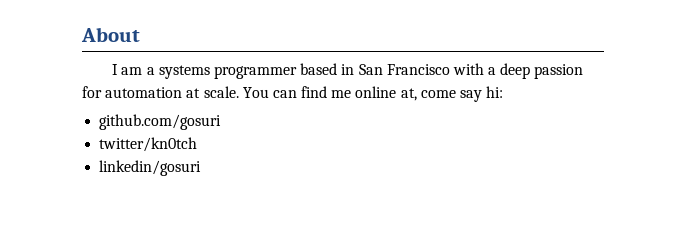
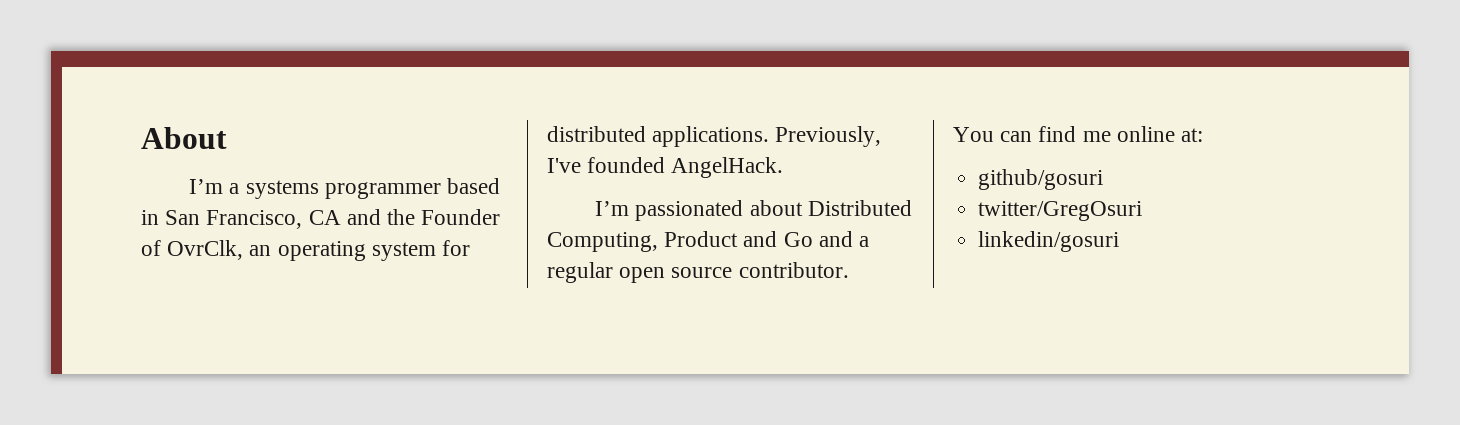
[112,64,143,75] I am -> [189,179,224,194] I’m
[386,63,584,79] [82,86,239,98] Francisco with a deep passion for automation at scale. -> [206,209,501,229] [141,240,471,261] [547,126,882,147] [547,157,784,178] [595,200,912,221] [547,231,870,252] [547,262,849,283] Francisco, CA and the Founder of OvrClk, an operating system for distributed applications. Previously, I've founded AngelHack. // I’m passionated about Distributed Computing, Product and Go and a regular open source contributor. //
[400,86,504,102] [99,114,222,130] [99,137,198,152] at, come say hi: // github.com/gosuri // twitter/kn0tch -> [1181,128,1204,142] [978,169,1104,190] [978,201,1143,221] at: // github/gosuri // twitter/GregOsuri

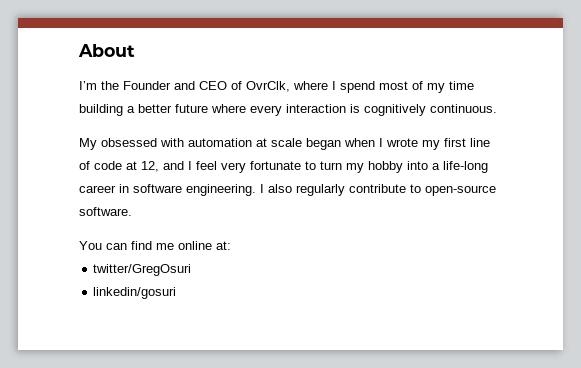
[229,178,501,199] [141,209,501,229] [141,240,471,261] [547,126,882,147] [547,157,784,178] [595,200,912,221] [547,231,870,252] [547,262,849,283] a systems programmer based in San Francisco, CA and the Founder of OvrClk, an operating system for distributed applications. Previously, I've founded AngelHack. // I’m passionated about Distributed Computing, Product and Go and a regular open source contributor. -> [101,81,474,93] [79,104,497,116] [79,138,490,150] [79,161,488,173] [79,184,496,196] [79,207,132,216] the Founder and CEO of OvrClk, where I spend most of my time building a better future where every interaction is cognitively continuous. // My obsessed with automation at scale began when I wrote my first line of code at 12, and I feel very fortunate to turn my hobby into a life-long career in software engineering. I also regularly contribute to open-source software.
[978,169,1104,190] // github/gosuri -> (231, 245) none

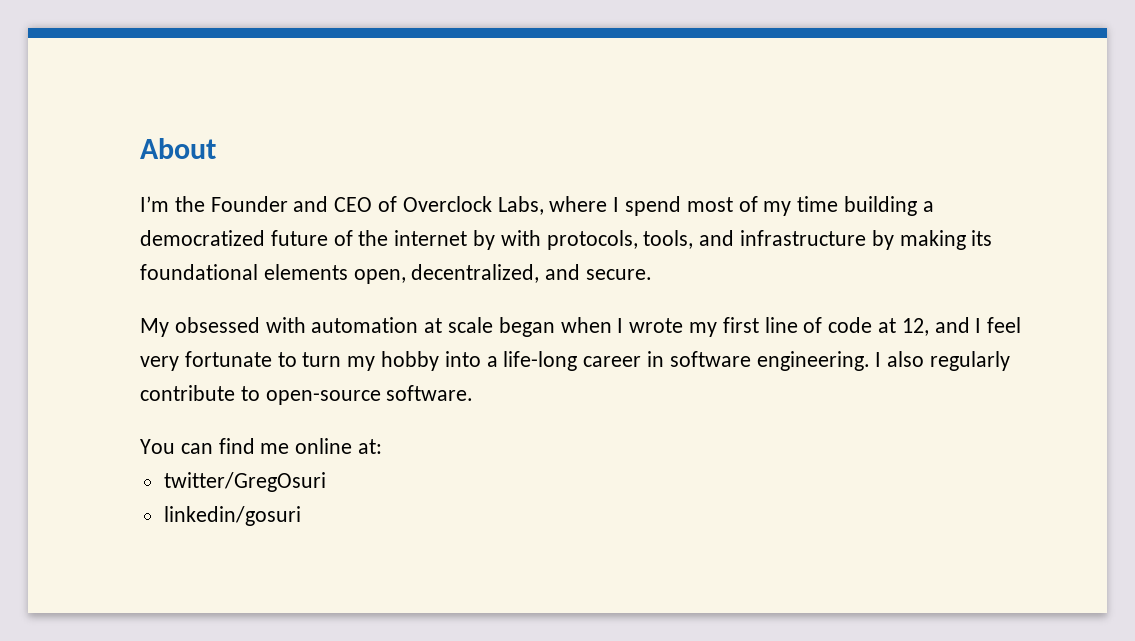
[246,81,290,92] OvrClk, -> [402,196,544,215] Overclock Labs,
[138,104,497,116] better future where every interaction is cognitively continuous. -> [140,230,993,250] [140,264,653,284] democratized future of the internet by with protocols, tools, and infrastructure by making its foundational elements open, decentralized, and secure.

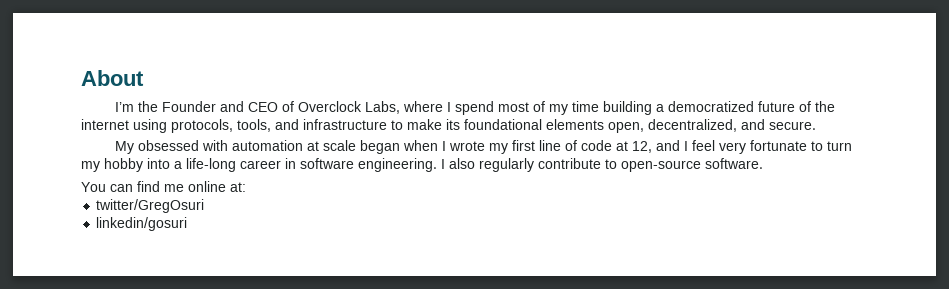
[473,230,541,250] by with -> [133,119,167,133] using
[871,230,966,250] by making -> [391,119,442,130] to make

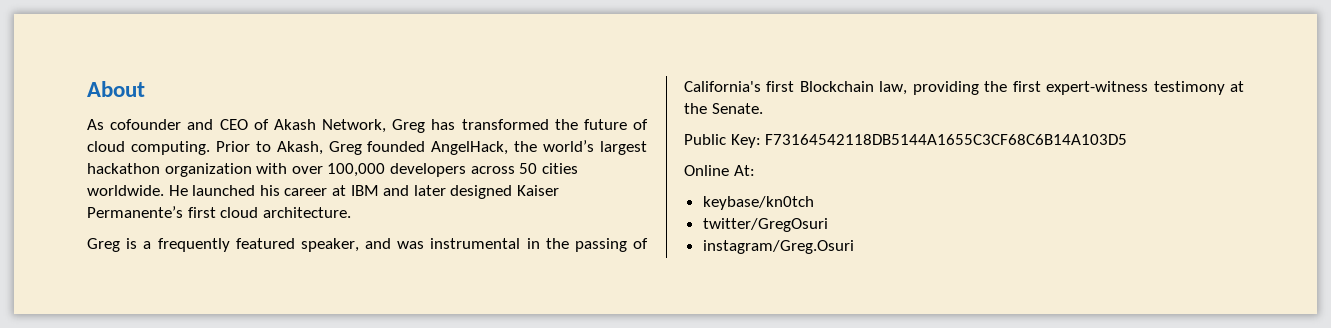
[115,101,836,115] [81,119,816,133] [115,140,853,154] [81,158,763,172] [81,181,246,192] I’m the Founder and CEO of Overclock Labs, where I spend most of my time building a democratized future of the internet using protocols, tools, and infrastructure to make its foundational elements open, decentralized, and secure. // My obsessed with automation at scale began when I wrote my first line of code at 12, and I feel very fortunate to turn my hobby into a life-long career in software engineering. I also regularly contribute to open-source software. // You can find me online at: -> [87,119,648,133] [87,140,647,155] [87,163,578,177] [87,185,559,199] [87,206,351,218] [87,238,649,252] [684,81,1244,95] [684,103,763,114] [684,134,1128,148] [684,165,755,176] [702,196,814,210] As cofounder and CEO of Akash Network, Greg has transformed the future of cloud computing. Prior to Akash, Greg founded AngelHack, the world’s largest hackathon organization with over 100,000 developers across 50 cities worldwide. He launched his career at IBM and later designed Kaiser Permanente’s first cloud architecture. // Greg is a frequently featured speaker, and was instrumental in the passing of California's first Blockchain law, providing the first expert-witness testimony at the Senate. // Public Key: F73164542118DB5144A1655C3CF68C6B14A103D5 // Online At: // keybase/kn0tch
[96,217,188,231] linkedin/gosuri -> [702,240,854,254] instagram/Greg.Osuri

